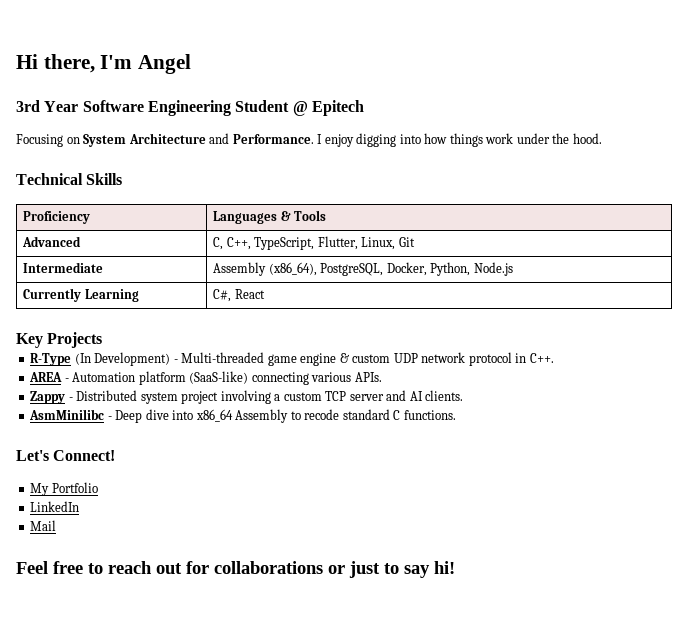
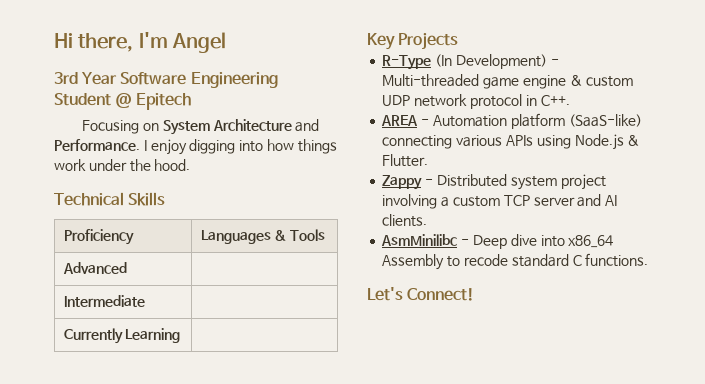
[213,236,415,250] [23,262,104,273] [213,262,513,276] C, C++, TypeScript, Flutter, Linux, Git // Intermediate | Assembly (x86_64), PostgreSQL, Docker, Python, Node.js -> [63,295,145,307] // Intermediate |
[213,289,265,302] C#, React -> (181, 335) none
[354,372,382,382] APIs. -> [505,134,640,150] [382,154,429,167] APIs using Node.js & Flutter.
[30,482,98,496] [30,501,80,512] [30,520,57,531] [16,561,455,578] // My Portfolio // LinkedIn // Mail // Feel free to reach out for collaborations or just to say hi! -> (475, 294) none

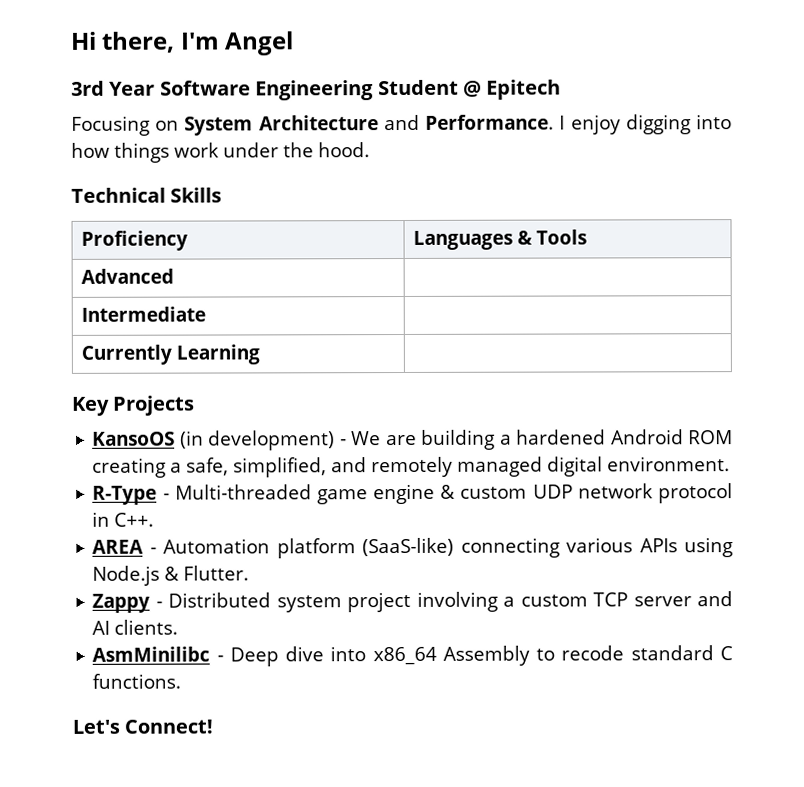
(459, 41) none -> [92,429,733,451] [92,456,731,478] // KansoOS (in development) - We are building a hardened Android ROM creating a safe, simplified, and remotely managed digital environment.
[435,54,547,69] (In Development) -> (158, 495) none

